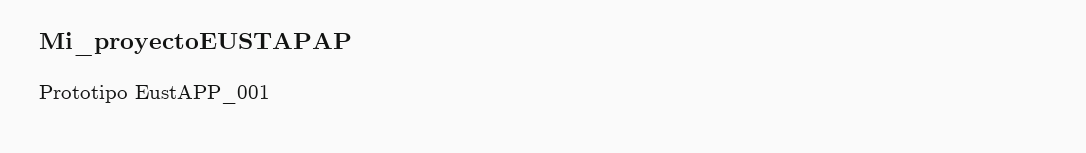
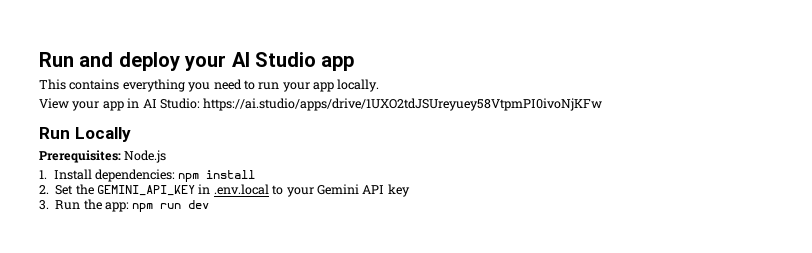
[39,32,352,56] [39,85,270,104] Mi_proyectoEUSTAPAP // Prototipo EustAPP_001 -> [39,52,355,71] [39,79,380,92] [39,98,603,111] [39,127,131,142] [39,150,167,163] [39,169,256,182] [39,184,410,197] [39,199,210,212] Run and deploy your AI Studio app // This contains everything you need to run your app locally. // View your app in AI Studio: https://ai.studio/apps/drive/1UXO2tdJSUreyuey58VtpmPI0ivoNjKFw // Run Locally // Prerequisites: Node.js // 1. Install dependencies: npm install // 2. Set the GEMINI_API_KEY in .env.local to your Gemini API key // 3. Run the app: npm run dev

